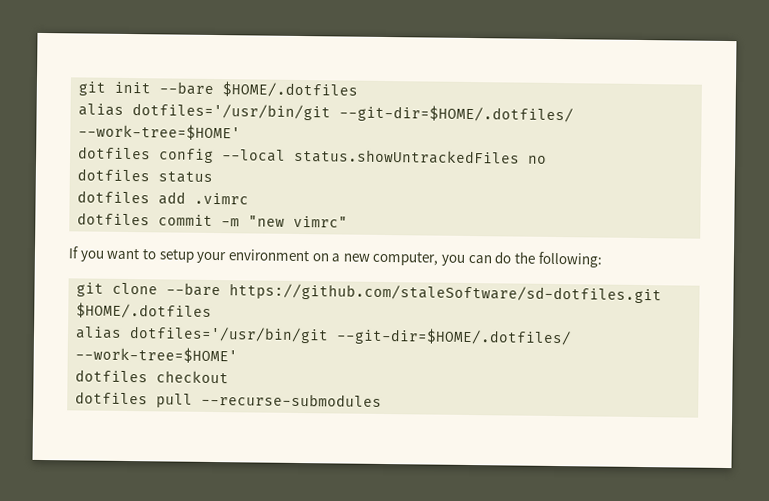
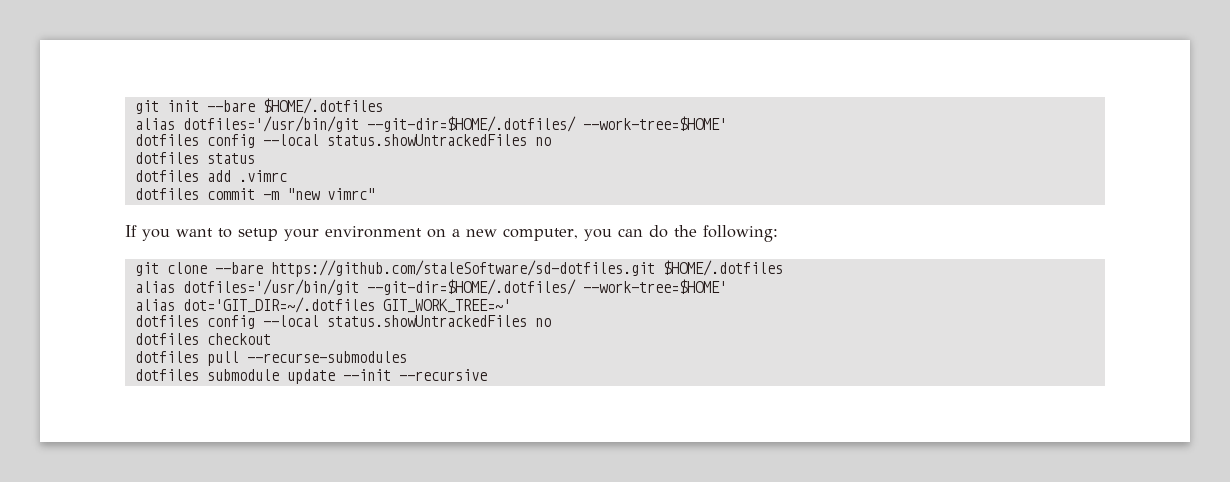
(239, 355) none -> [134,297,511,313] [134,315,551,329] // alias dot='GIT_DIR=~/.dotfiles GIT_WORK_TREE=~' // dotfiles config --local status.showUntrackedFiles no
(383, 399) none -> [134,369,487,384] // dotfiles submodule update --init --recursive

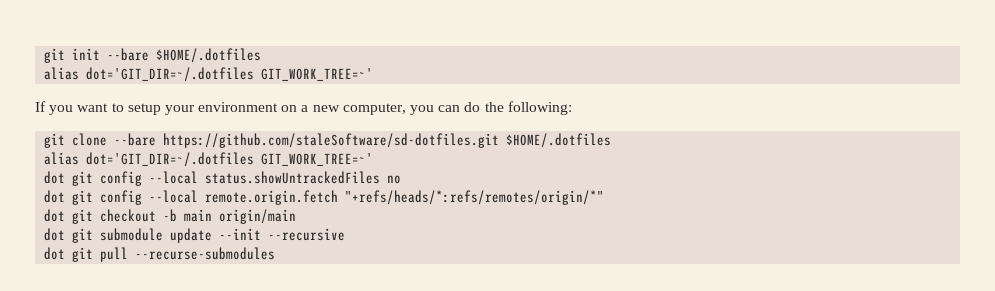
[182,116,727,132] [134,134,551,148] [134,152,255,164] [134,170,287,182] [134,188,375,200] dotfiles='/usr/bin/git --git-dir=$HOME/.dotfiles/ --work-tree=$HOME' // dotfiles config --local status.showUntrackedFiles no // dotfiles status // dotfiles add .vimrc // dotfiles commit -m "new vimrc" -> [86,67,374,82] dot='GIT_DIR=~/.dotfiles GIT_WORK_TREE=~'
[134,279,727,295] [134,297,511,313] [134,315,551,329] [134,333,271,345] [134,351,407,366] [134,369,199,381] // alias dotfiles='/usr/bin/git --git-dir=$HOME/.dotfiles/ --work-tree=$HOME' // alias dot='GIT_DIR=~/.dotfiles GIT_WORK_TREE=~' // dotfiles config --local status.showUntrackedFiles no // dotfiles checkout // dotfiles pull --recurse-submodules // dotfiles -> [44,152,374,167] [44,171,402,186] [44,190,605,205] [44,209,297,224] [44,228,94,243] // alias dot='GIT_DIR=~/.dotfiles GIT_WORK_TREE=~' // dot git config --local status.showUntrackedFiles no // dot git config --local remote.origin.fetch "+refs/heads/*:refs/remotes/origin/*" // dot git checkout -b main origin/main // dot git
(487, 375) none -> [44,247,276,262] // dot git pull --recurse-submodules

